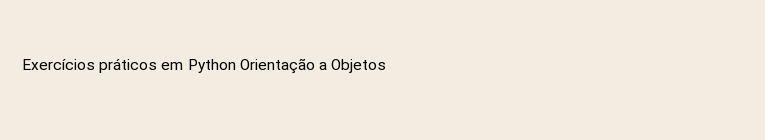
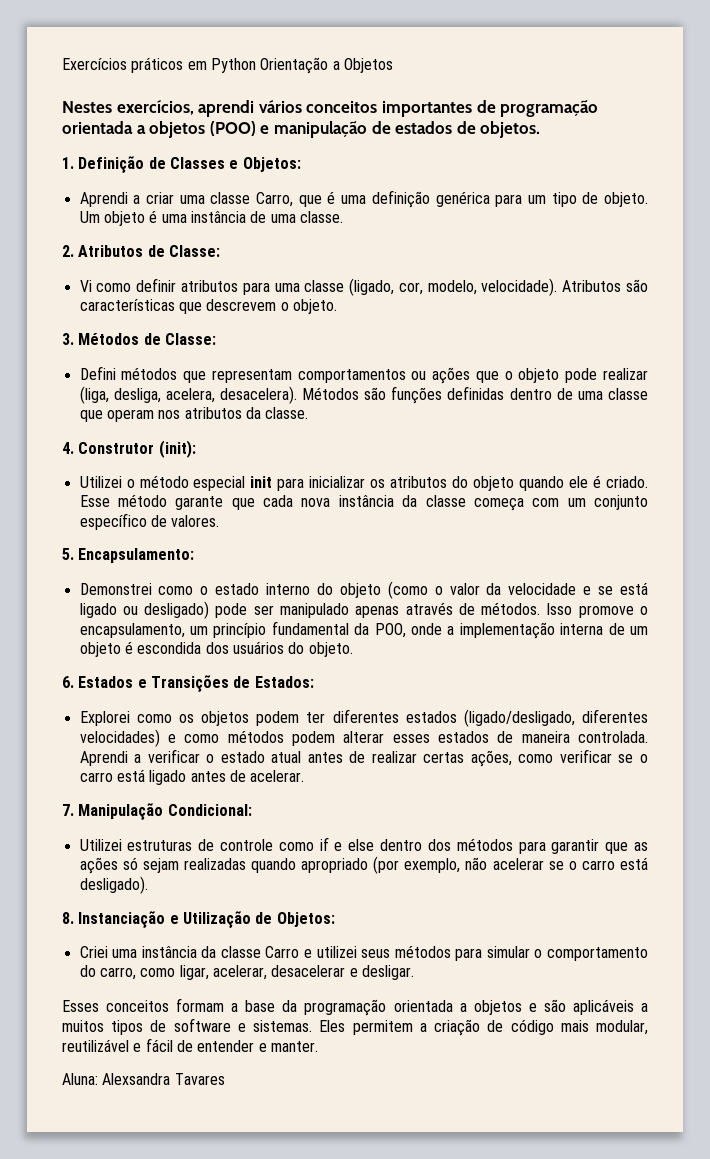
(387, 66) none -> [62,100,599,117] [62,121,541,138] [62,156,301,173] [79,190,648,208] [79,210,343,226] [62,245,220,257] [79,278,648,296] [79,299,337,314] [62,333,216,345] [79,366,648,384] [79,386,648,404] [79,407,309,422] [62,440,196,458] [79,475,648,491] [79,494,649,511] [79,513,220,530] [62,548,195,563] [79,581,648,599] [79,601,648,619] [79,621,648,639] [79,641,353,657] [62,675,314,692] [79,709,648,727] [79,729,648,747] [79,749,648,767] [79,769,305,785] [62,803,252,820] [79,837,648,854] [79,856,649,874] [79,876,148,894] [62,911,335,928] [79,945,648,961] [79,965,414,980] [62,998,649,1016] [62,1018,648,1036] [62,1038,318,1052] [62,1073,225,1085] // Nestes exercícios, aprendi vários conceitos importantes de programação orientada a objetos (POO) e manipulação de estados de objetos. // 1. Definição de Classes e Objetos: // Aprendi a criar uma classe Carro, que é uma definição genérica para um tipo de objeto. Um objeto é uma instância de uma classe. // 2. Atributos de Classe: // Vi como definir atributos para uma classe (ligado, cor, modelo, velocidade). Atributos são características que descrevem o objeto. // 3. Métodos de Classe: // Defini métodos que representam comportamentos ou ações que o objeto pode realizar (liga, desliga, acelera, desacelera). Métodos são funções definidas dentro de uma classe que operam nos atributos da classe. // 4. Construtor (init): // Utilizei o método especial init para inicializar os atributos do objeto quando ele é criado. Esse método garante que cada nova instância da classe começa com um conjunto específico de valores. // 5. Encapsulamento: // Demonstrei como o estado interno do objeto (como o valor da velocidade e se está ligado ou desligado) pode ser manipulado apenas através de métodos. Isso promove o encapsulamento, um princípio fundamental da POO, onde a implementação interna de um objeto é escondida dos usuários do objeto. // 6. Estados e Transições de Estados: // Explorei como os objetos podem ter diferentes estados (ligado/desligado, diferentes velocidades) e como métodos podem alterar esses estados de maneira controlada. Aprendi a verificar o estado atual antes de realizar certas ações, como verificar se o carro está ligado antes de acelerar. // 7. Manipulação Condicional: // Utilizei estruturas de controle como if e else dentro dos métodos para garantir que as ações só sejam realizadas quando apropriado (por exemplo, não acelerar se o carro está desligado). // 8. Instanciação e Utilização de Objetos: // Criei uma instância da classe Carro e utilizei seus métodos para simular o comportamento do carro, como ligar, acelerar, desacelerar e desligar. // Esses conceitos formam a base da programação orientada a objetos e são aplicáveis a muitos tipos de software e sistemas. Eles permitem a criação de código mais modular, reutilizável e fácil de entender e manter. // Aluna: Alexsandra Tavares

